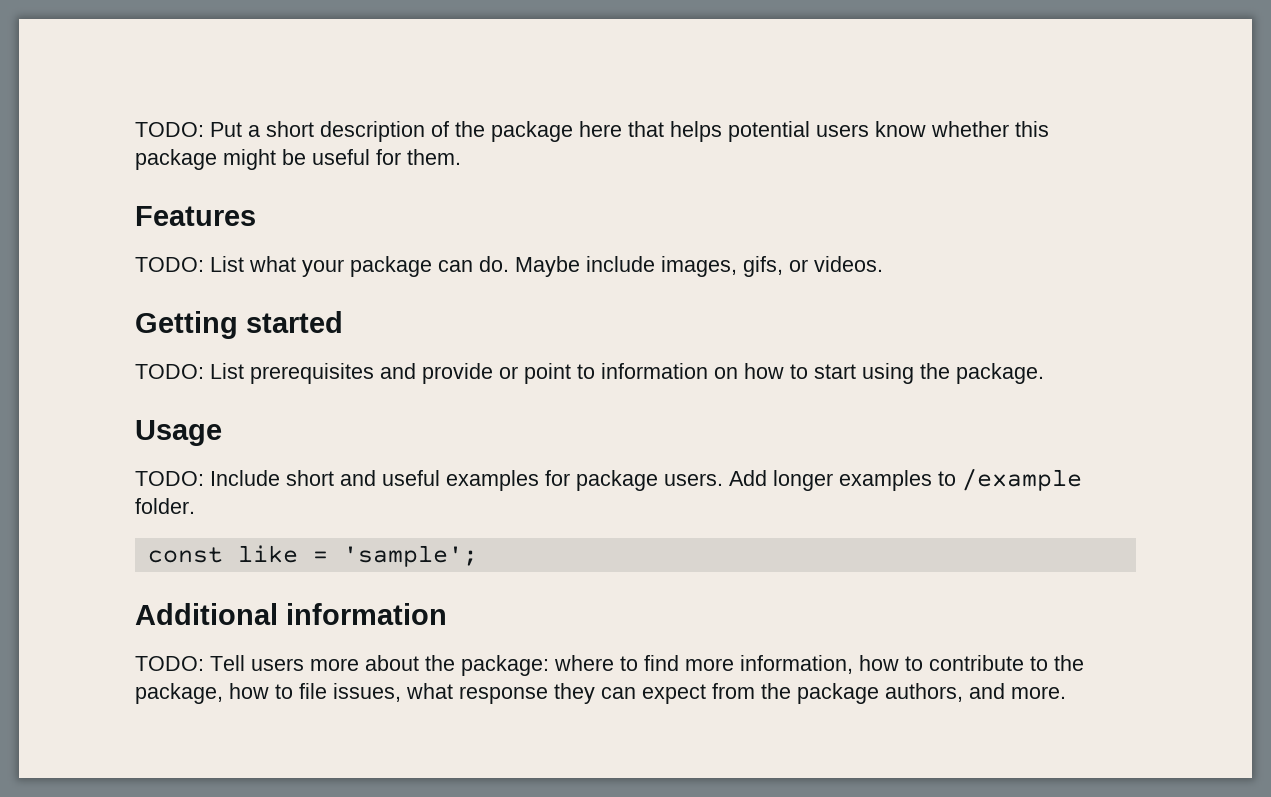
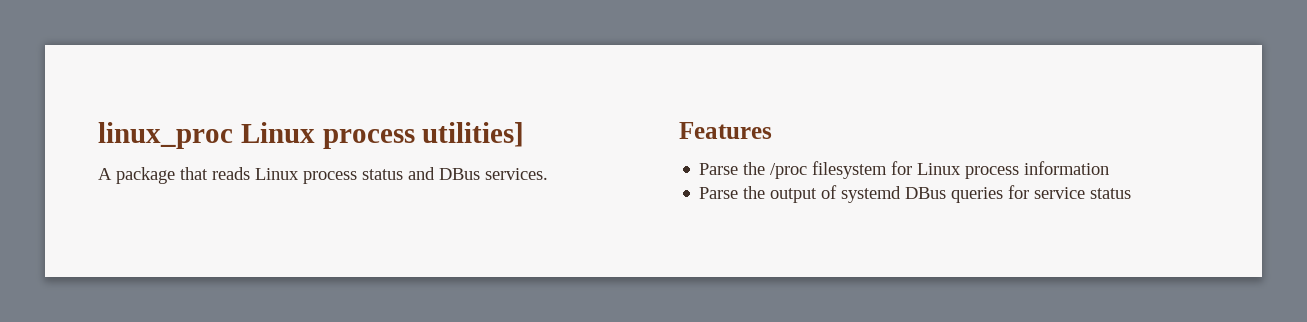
[135,121,1049,142] [135,149,461,170] [135,206,256,226] [135,256,883,277] [135,311,343,339] [135,363,1044,384] [135,420,222,446] [135,468,1082,491] [135,498,195,514] [147,545,478,567] [135,603,447,625] [135,655,1084,676] [135,683,1066,704] TODO: Put a short description of the package here that helps potential users know whether this package might be useful for them. // Features // TODO: List what your package can do. Maybe include images, gifs, or videos. // Getting started // TODO: List prerequisites and provide or point to information on how to start using the package. // Usage // TODO: Include short and useful examples for package users. Add longer examples to /example folder. // const like = 'sample'; // Additional information // TODO: Tell users more about the package: where to find more information, how to contribute to the package, how to file issues, what response they can expect from the package authors, and more. -> [98,122,525,149] [98,167,548,184] [679,122,772,139] [699,161,1110,179] [699,185,1132,203] linux_proc Linux process utilities] // A package that reads Linux process status and DBus services. // Features // Parse the /proc filesystem for Linux process information // Parse the output of systemd DBus queries for service status

